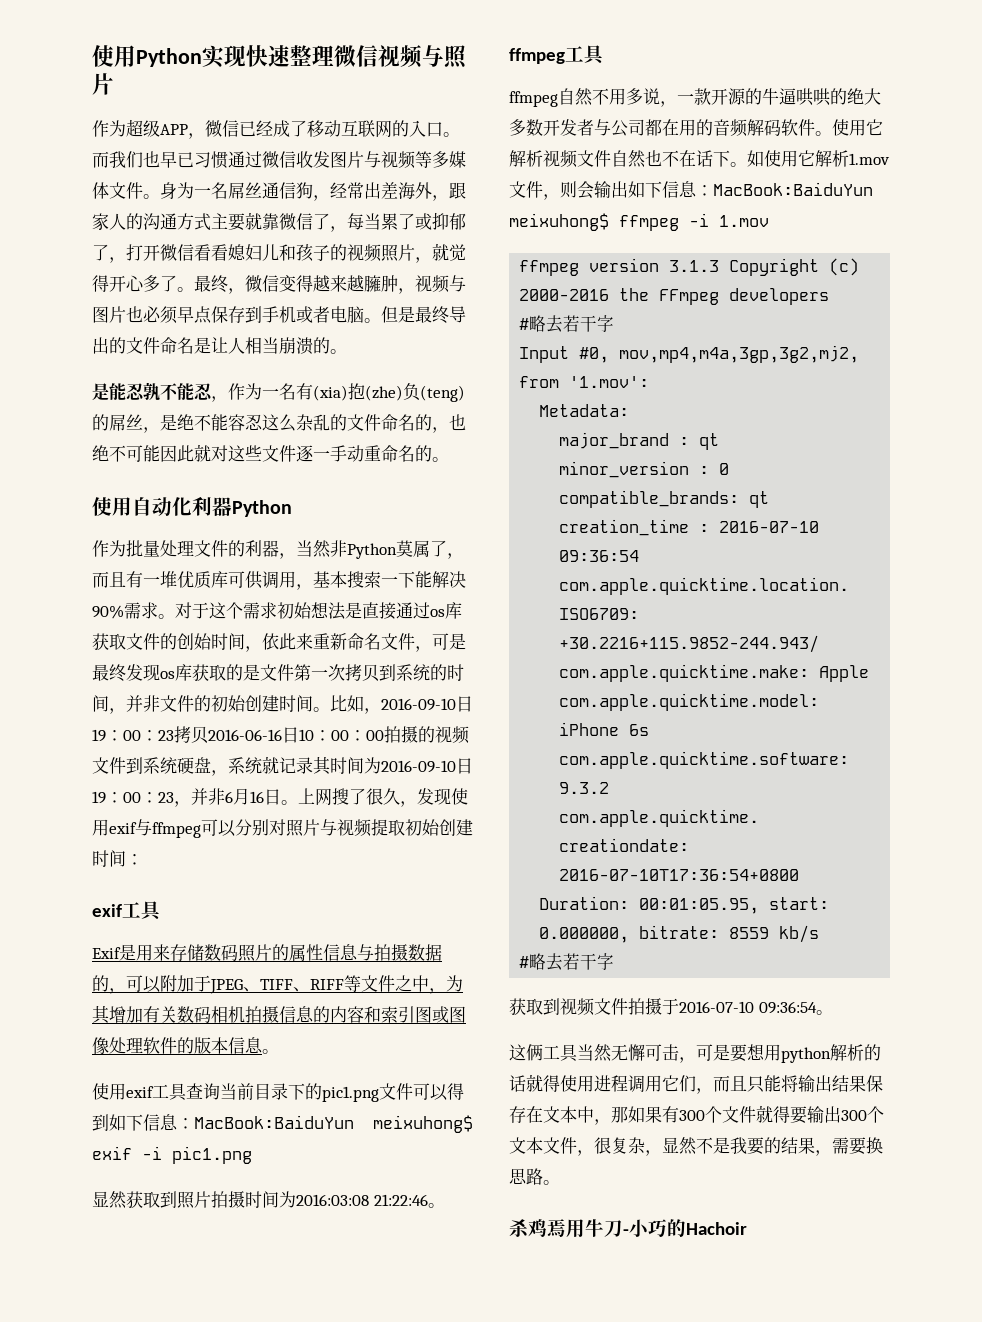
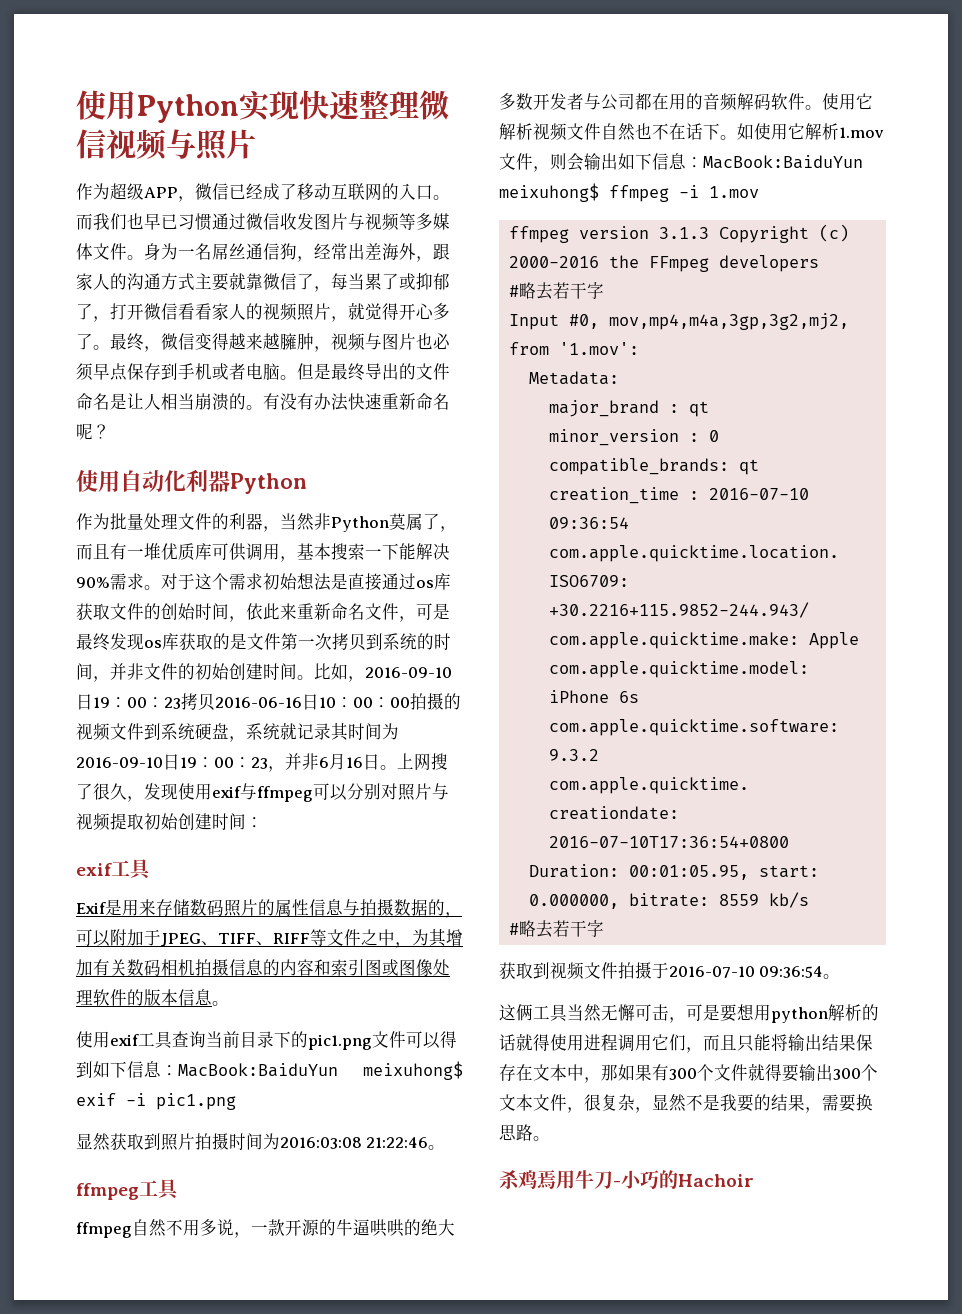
[228,244,330,262] 媳妇儿和孩子 -> [212,303,246,321] 家人
[92,382,465,402] [92,414,466,433] [92,444,449,462] // 是能忍孰不能忍，作为一名有(xia)抱(zhe)负(teng)的屌丝，是绝不能容忍这么杂乱的文件命名的，也绝不可能因此就对这些文件逐一手动重命名的。 -> [263,393,450,411] [76,423,110,440] 有没有办法快速重新命名呢？

